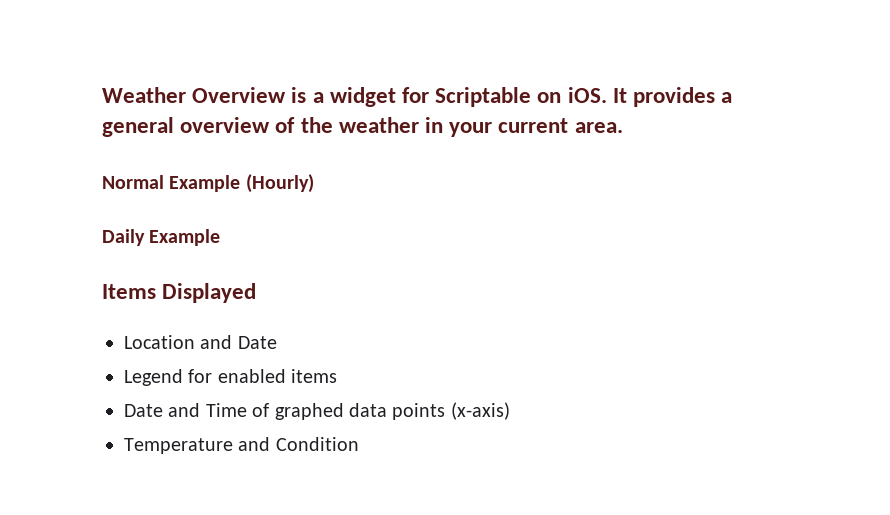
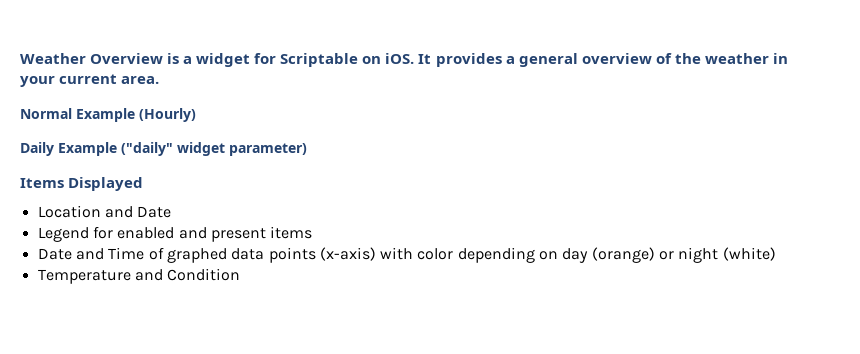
(221, 237) none -> [121,142,307,156] ("daily" widget parameter)
(286, 376) none -> [178,227,266,242] and present
(510, 411) none -> [380,247,776,263] with color depending on day (orange) or night (white)

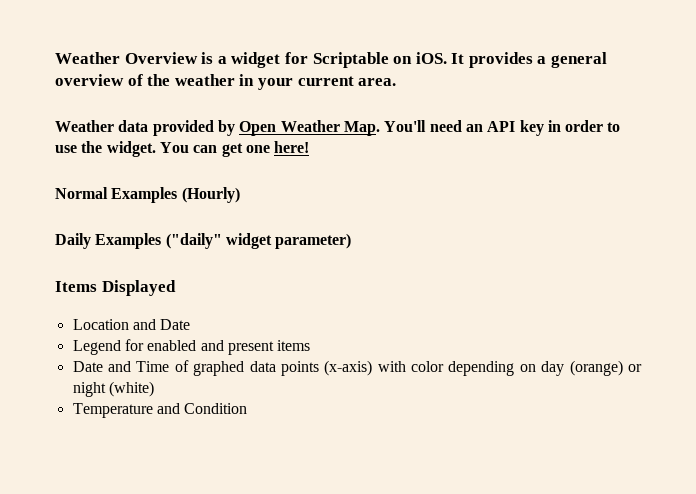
(160, 80) none -> [55,120,621,136] [55,141,310,157] // Weather data provided by Open Weather Map. You'll need an API key in order to use the widget. You can get one here!
[76,108,135,122] Example -> [111,187,178,203] Examples
[58,142,117,156] Example -> [95,233,162,249] Examples

